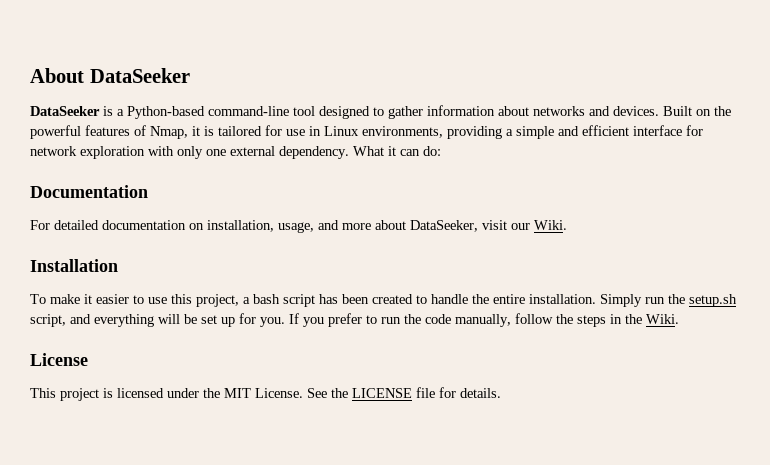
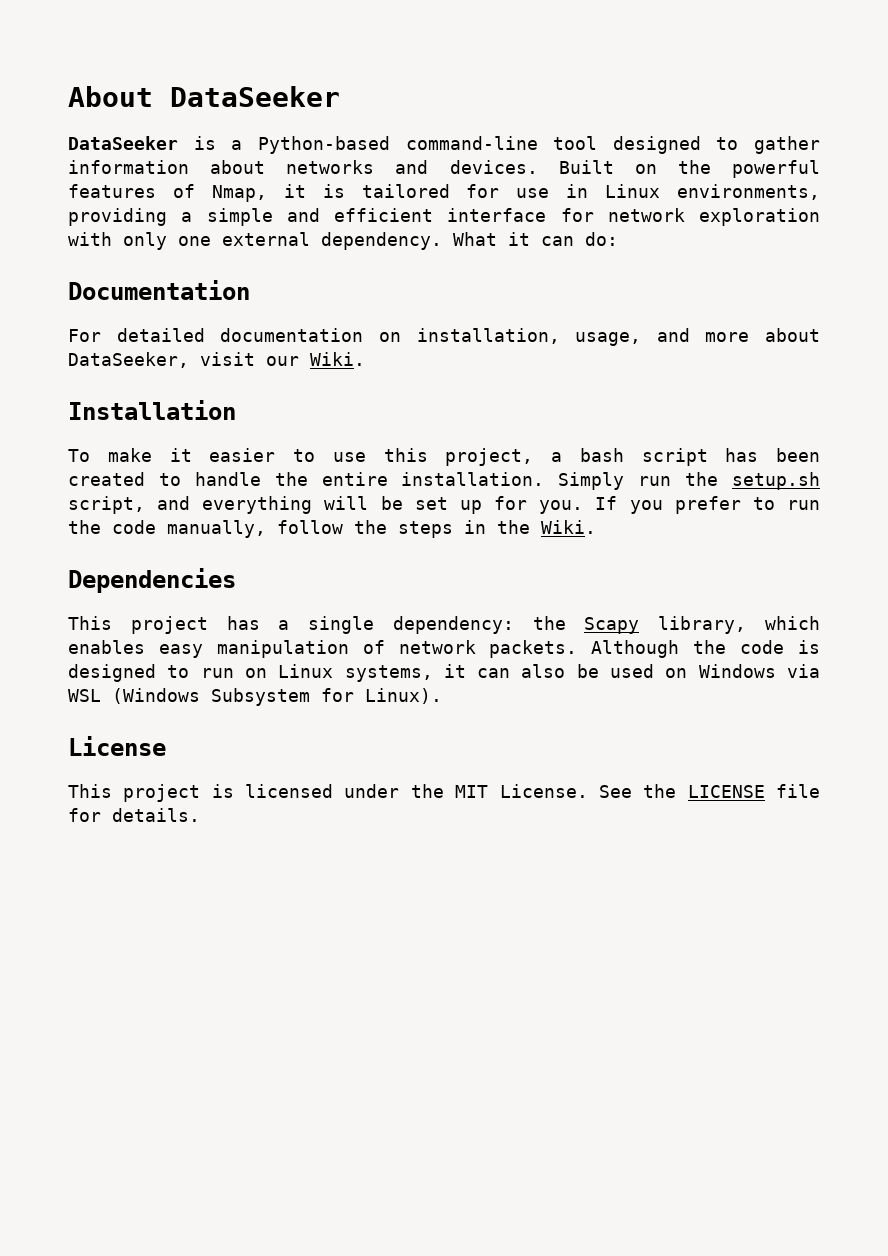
(679, 319) none -> [68,568,236,593] [68,616,821,634] [68,640,821,658] [68,664,820,682] [68,688,442,706] // Dependencies // This project has a single dependency: the Scapy library, which enables easy manipulation of network packets. Although the code is designed to run on Linux systems, it can also be used on Windows via WSL (Windows Subsystem for Linux).

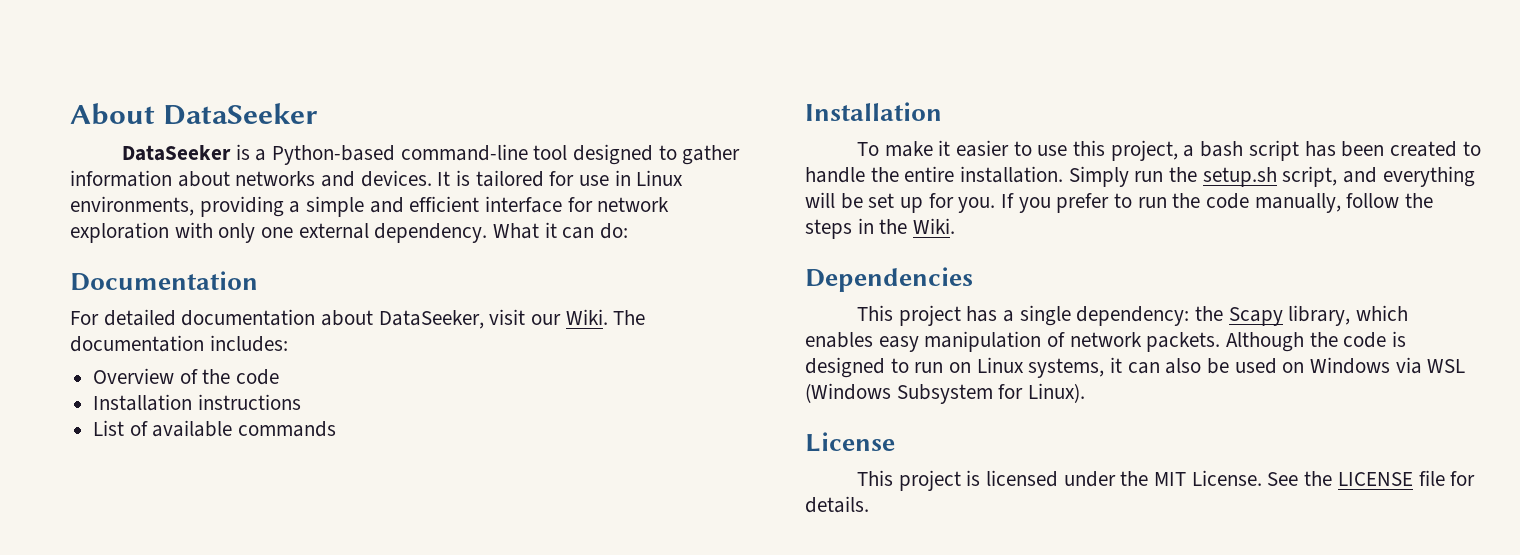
[558,160,820,178] [68,184,306,202] Built on the powerful features of Nmap, it -> [437,171,451,186] It
[378,328,750,346] on installation, usage, and more -> (316, 317) none
(365, 359) none -> [613,310,646,325] [70,335,288,352] [93,368,280,385] [93,394,301,411] [93,420,337,437] The documentation includes: // Overview of the code // Installation instructions // List of available commands

